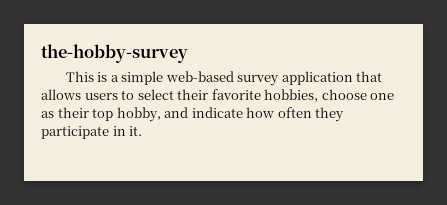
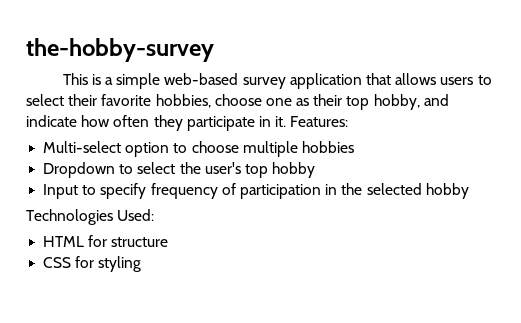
(143, 131) none -> [290,116,349,127] [43,141,354,157] [43,162,316,178] [43,183,469,199] [26,209,155,225] [43,235,169,247] [43,256,142,272] Features: // Multi-select option to choose multiple hobbies // Dropdown to select the user's top hobby // Input to specify frequency of participation in the selected hobby // Technologies Used: // HTML for structure // CSS for styling

